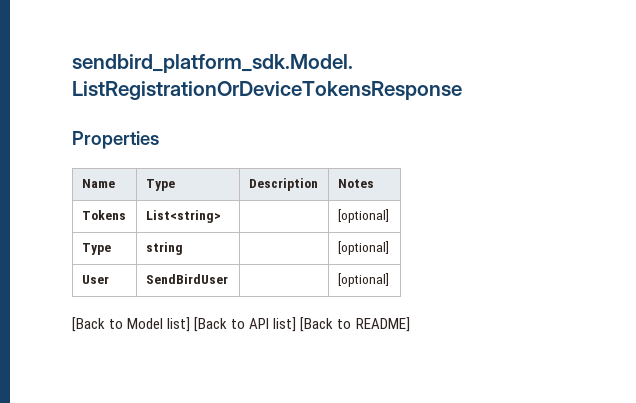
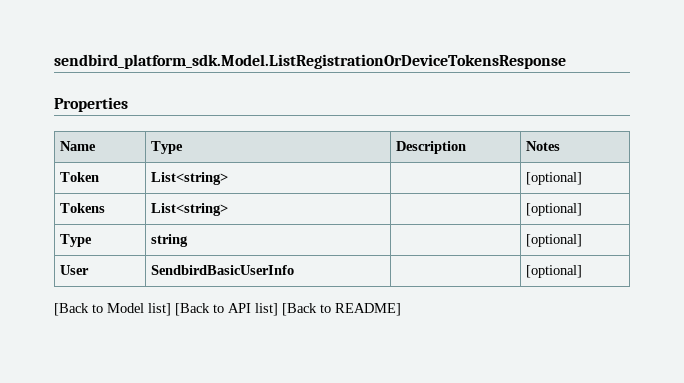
(374, 183) none -> [60,172,100,182] [151,172,229,185] [526,172,583,185] // Token | List<string> | | [optional]
[145,274,228,284] SendBirdUser -> [151,265,295,275] SendbirdBasicUserInfo

